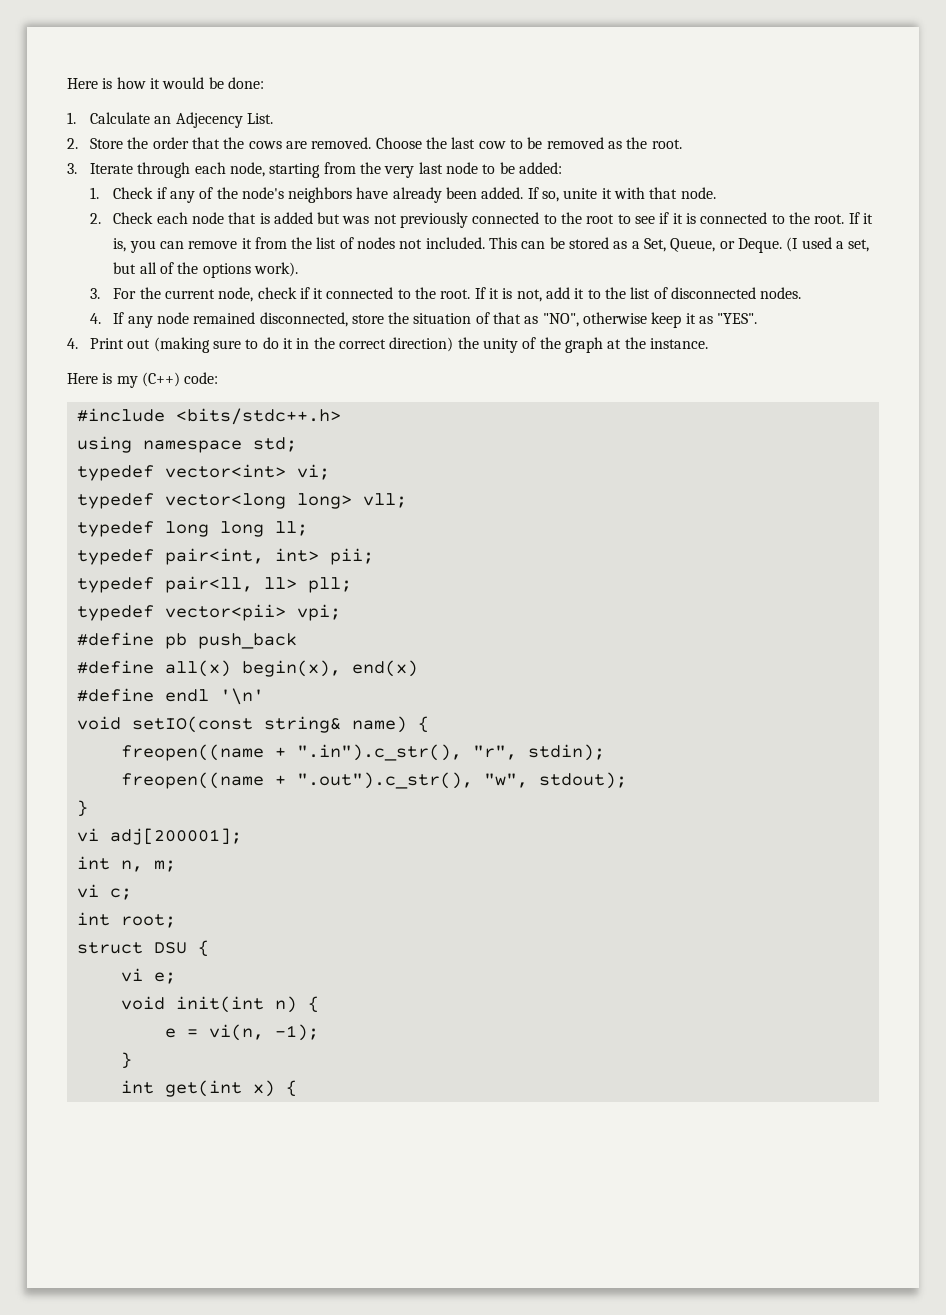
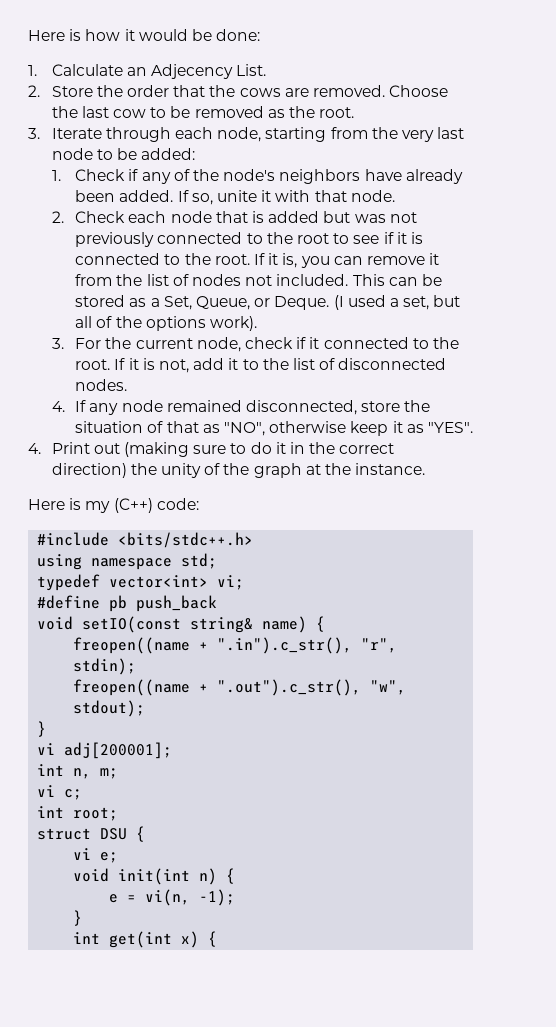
[76,493,407,509] [76,521,308,537] [76,548,374,565] [76,576,352,593] [76,604,341,621] [76,632,297,649] [76,660,418,677] [76,688,264,705] typedef vector<long long> vll; // typedef long long ll; // typedef pair<int, int> pii; // typedef pair<ll, ll> pll; // typedef vector<pii> vpi; // #define pb push_back // #define all(x) begin(x), end(x) // #define endl '\n' -> [37,595,218,612] #define pb push_back

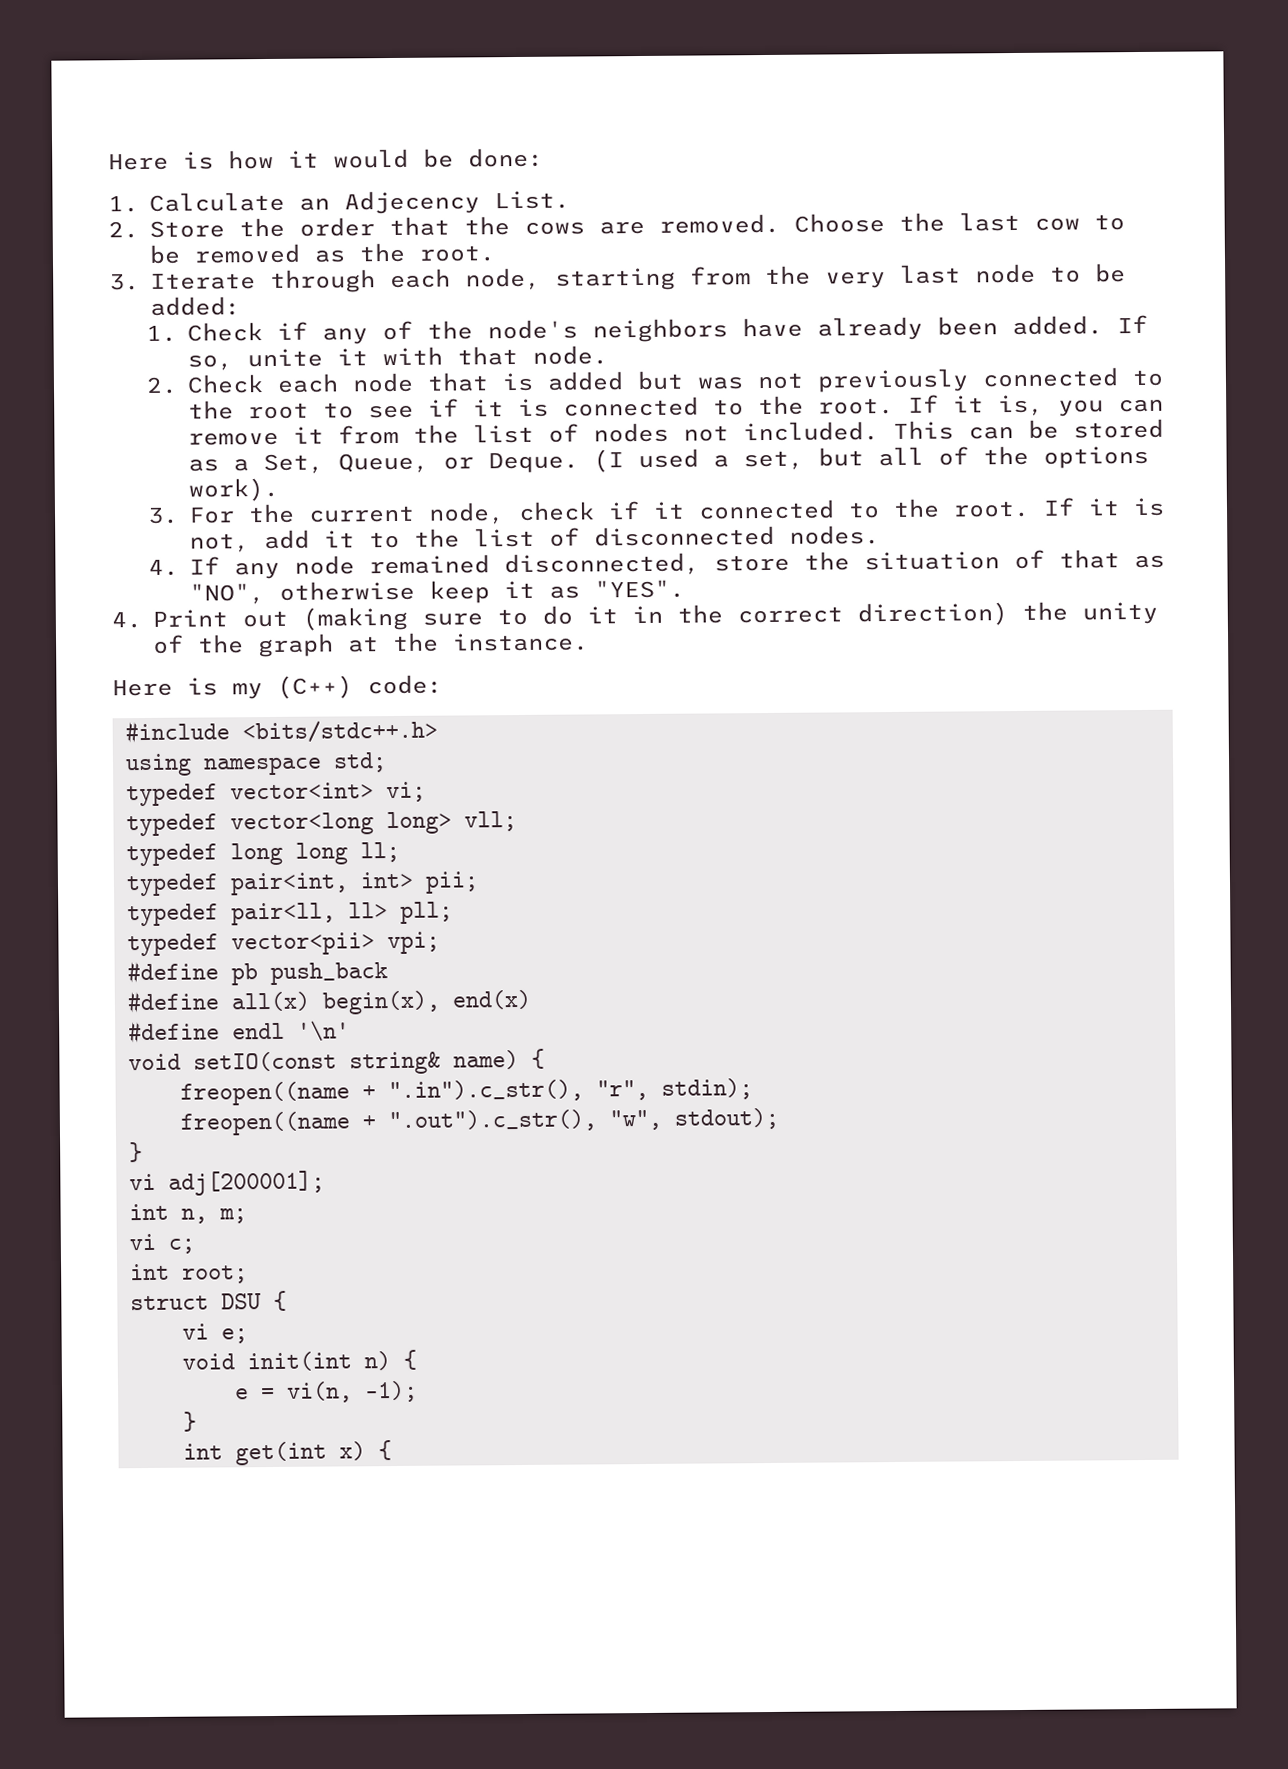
[37,595,218,612] #define pb push_back -> [125,811,517,837] [125,841,400,867] [125,871,479,897] [126,901,453,927] [126,931,440,957] [126,960,388,986] [126,989,531,1015] [127,1020,350,1044] typedef vector<long long> vll; // typedef long long ll; // typedef pair<int, int> pii; // typedef pair<ll, ll> pll; // typedef vector<pii> vpi; // #define pb push_back // #define all(x) begin(x), end(x) // #define endl '\n'

